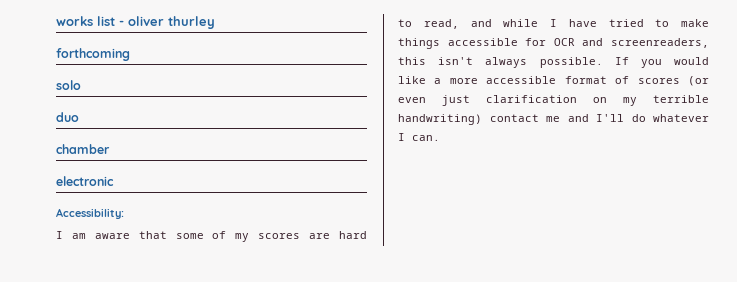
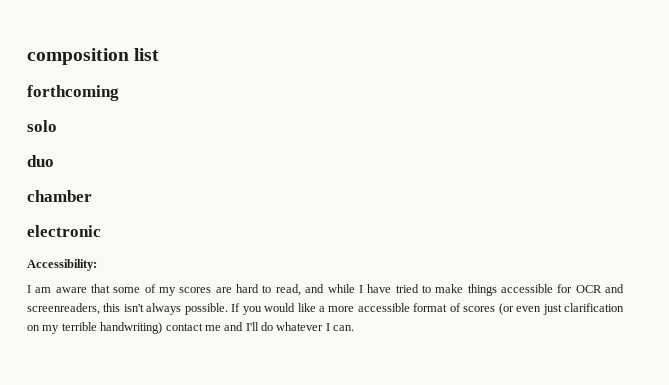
[56,16,93,26] works -> [27,48,129,65] composition
[119,16,215,29] - oliver thurley -> (160, 54) none

